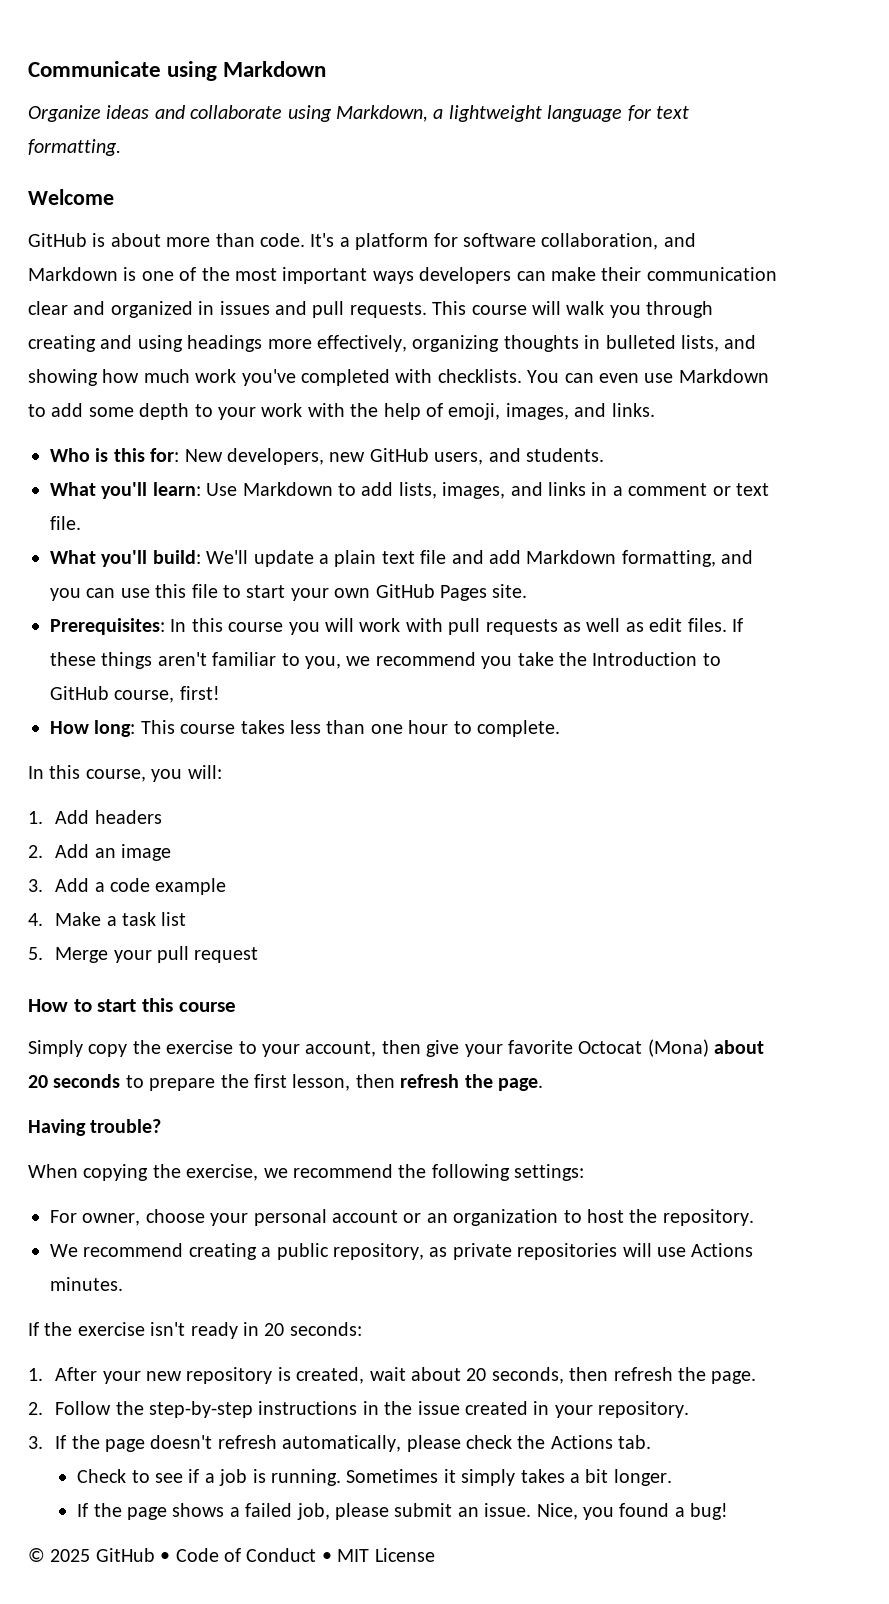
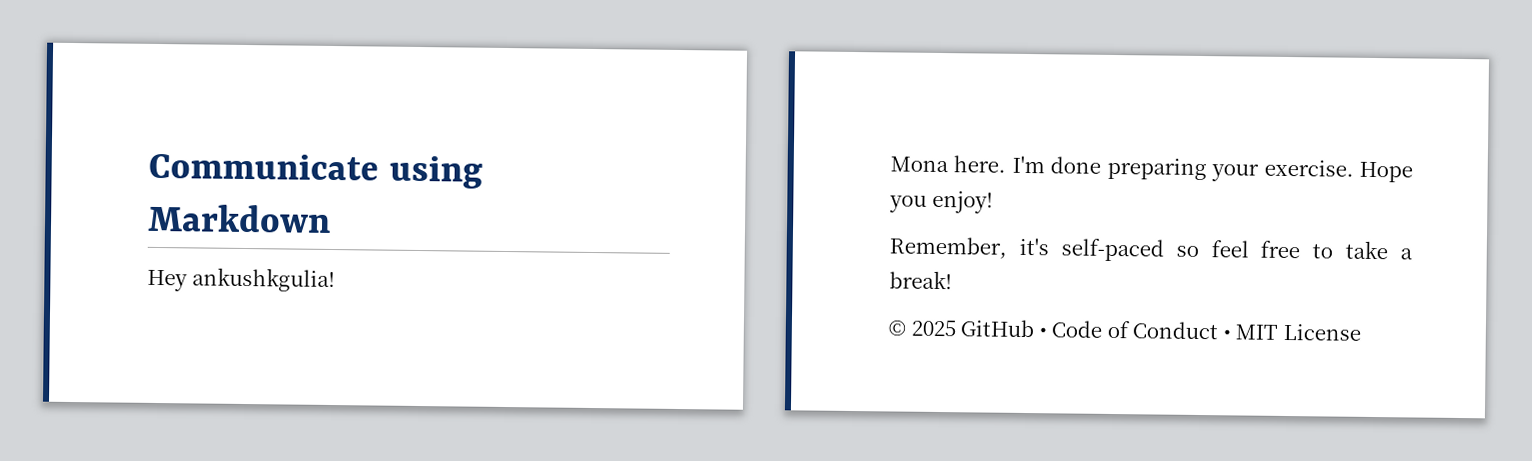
[28,105,689,122] [28,139,121,156] [28,189,114,205] [28,233,696,250] [28,267,777,284] [28,301,714,318] [28,335,757,352] [28,369,769,386] [28,403,655,420] [50,448,604,465] [50,482,769,499] [50,516,81,530] [50,550,754,567] [50,584,528,601] [50,618,743,635] [50,652,721,669] [50,686,220,703] [50,720,560,737] [28,765,222,782] [28,810,162,824] [28,844,171,861] [28,878,227,895] [28,912,187,926] [28,946,259,963] [28,998,236,1012] [28,1039,765,1057] [28,1074,543,1091] [28,1119,162,1136] [28,1164,585,1181] [50,1209,754,1226] [50,1243,754,1260] [50,1277,123,1291] [28,1322,362,1339] [28,1367,757,1384] [28,1401,690,1418] [28,1435,652,1452] [77,1469,672,1486] [77,1503,729,1520] Organize ideas and collaborate using Markdown, a lightweight language for text formatting. // Welcome // GitHub is about more than code. It's a platform for software collaboration, and Markdown is one of the most important ways developers can make their communication clear and organized in issues and pull requests. This course will walk you through creating and using headings more effectively, organizing thoughts in bulleted lists, and showing how much work you've completed with checklists. You can even use Markdown to add some depth to your work with the help of emoji, images, and links. // Who is this for: New developers, new GitHub users, and students. // What you'll learn: Use Markdown to add lists, images, and links in a comment or text file. // What you'll build: We'll update a plain text file and add Markdown formatting, and you can use this file to start your own GitHub Pages site. // Prerequisites: In this course you will work with pull requests as well as edit files. If these things aren't familiar to you, we recommend you take the Introduction to GitHub course, first! // How long: This course takes less than one hour to complete. // In this course, you will: // 1. Add headers // 2. Add an image // 3. Add a code example // 4. Make a task list // 5. Merge your pull request // How to start this course // Simply copy the exercise to your account, then give your favorite Octocat (Mona) about 20 seconds to prepare the first lesson, then refresh the page. // Having trouble? // When copying the exercise, we recommend the following settings: // For owner, choose your personal account or an organization to host the repository. // We recommend creating a public repository, as private repositories will use Actions minutes. // If the exercise isn't ready in 20 seconds: // 1. After your new repository is created, wait about 20 seconds, then refresh the page. // 2. Follow the step-by-step instructions in the issue created in your repository. // 3. If the page doesn't refresh automatically, please check the Actions tab. // Check to see if a job is running. Sometimes it simply takes a bit longer. // If the page shows a failed job, please submit an issue. Nice, you found a bug! -> [147,267,335,293] [890,155,1413,183] [889,190,993,214] [889,236,1413,262] [889,270,952,290] Hey ankushkgulia! // Mona here. I'm done preparing your exercise. Hope you enjoy! // Remember, it's self-paced so feel free to take a break!

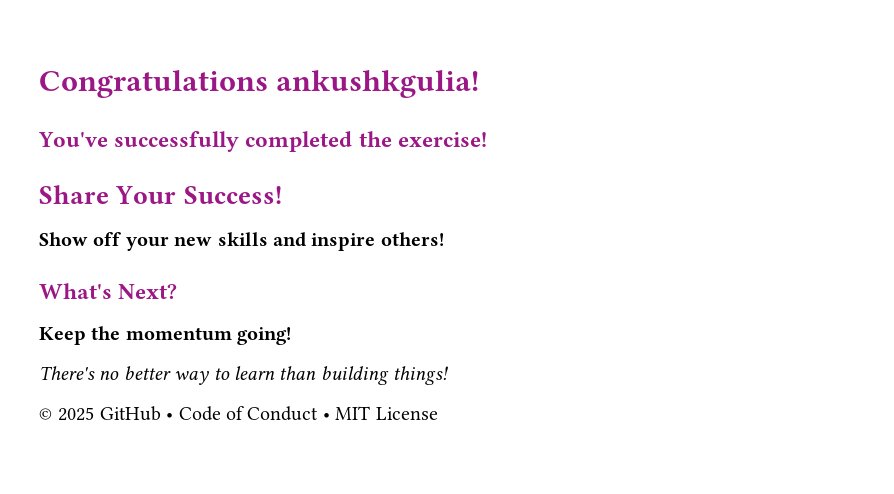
[148,152,484,189] [147,203,331,233] [147,267,335,293] [890,155,1413,183] [889,190,993,214] [889,236,1413,262] [889,270,952,290] Communicate using Markdown // Hey ankushkgulia! // Mona here. I'm done preparing your exercise. Hope you enjoy! // Remember, it's self-paced so feel free to take a break! -> [39,70,480,98] [38,131,487,152] [39,185,282,204] [39,232,444,251] [39,283,178,299] [39,326,292,345] [39,366,449,385] Congratulations ankushkgulia! // You've successfully completed the exercise! // Share Your Success! // Show off your new skills and inspire others! // What's Next? // Keep the momentum going! // There's no better way to learn than building things!

